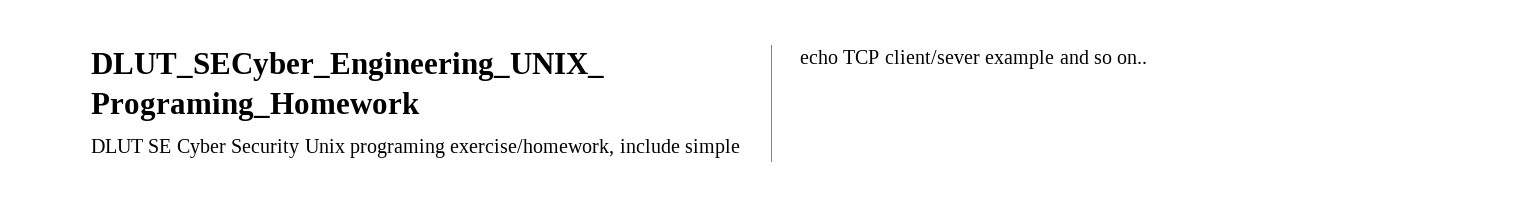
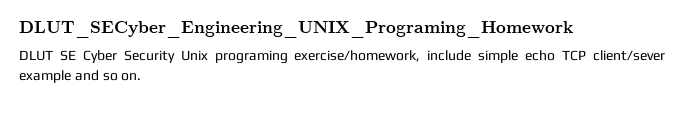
[1117,54,1148,64] on.. -> [121,73,142,81] on.

